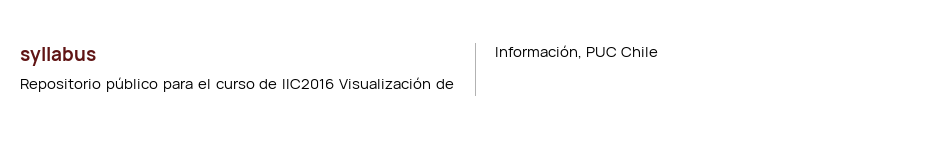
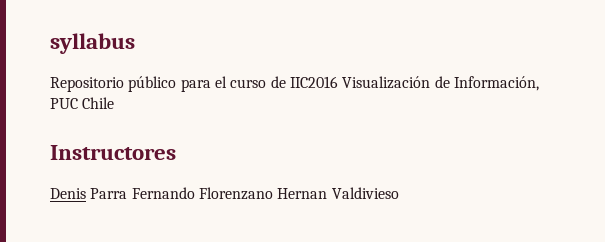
(659, 52) none -> [50,145,176,160] [50,187,399,200] // Instructores // Denis Parra Fernando Florenzano Hernan Valdivieso

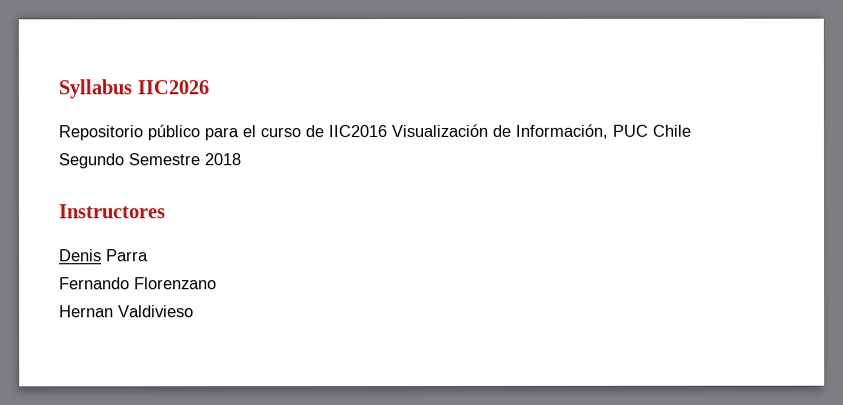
[50,33,135,54] syllabus -> [58,79,209,99] Syllabus IIC2026
(115, 103) none -> [58,153,241,169] // Segundo Semestre 2018
(128, 193) none -> (149, 255) //
(273, 193) none -> (217, 283) //

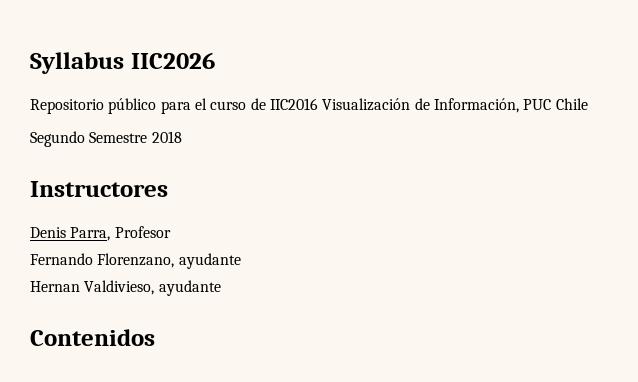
[106,249,149,262] Parra -> [70,226,171,241] Parra, Profesor
[134,277,217,290] Florenzano -> [97,253,241,269] Florenzano, ayudante
[118,305,194,318] Valdivieso -> [84,280,221,296] [30,329,155,346] Valdivieso, ayudante // Contenidos

